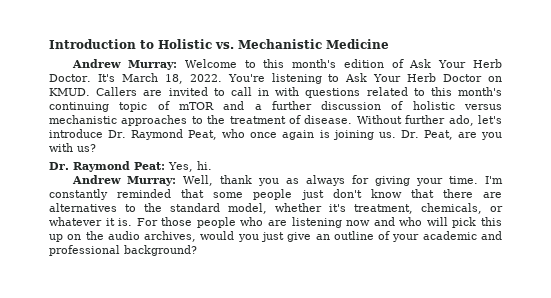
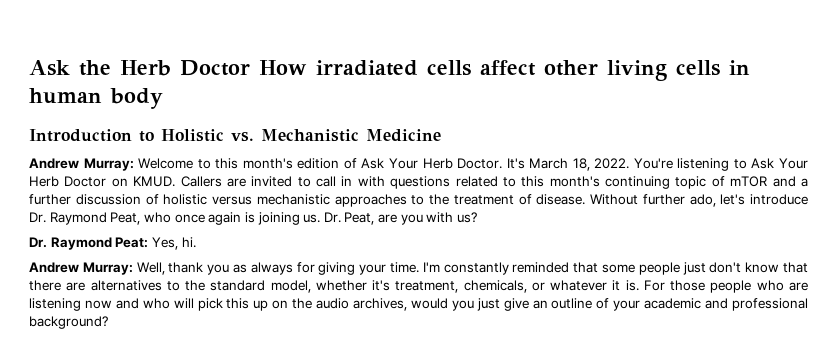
(49, 44) none -> [29,60,750,81] [29,88,163,109] Ask the Herb Doctor How irradiated cells affect other living cells in human body //

